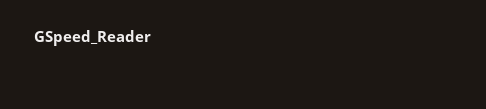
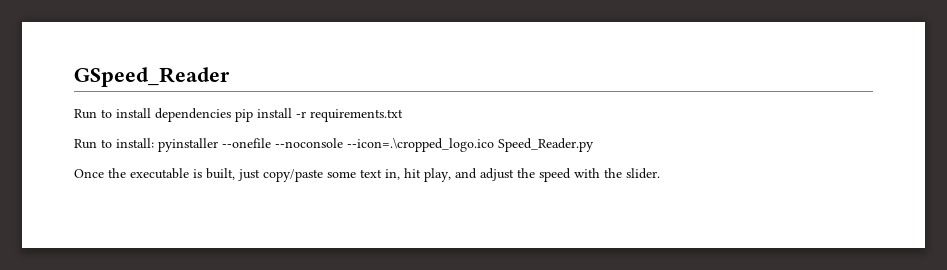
(151, 38) none -> [74,108,403,122] [74,137,594,152] [74,168,660,182] // Run to install dependencies pip install -r requirements.txt // Run to install: pyinstaller --onefile --noconsole --icon=.\cropped_logo.ico Speed_Reader.py // Once the executable is built, just copy/paste some text in, hit play, and adjust the speed with the slider.

